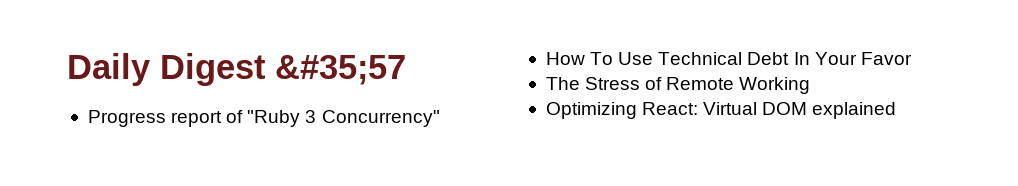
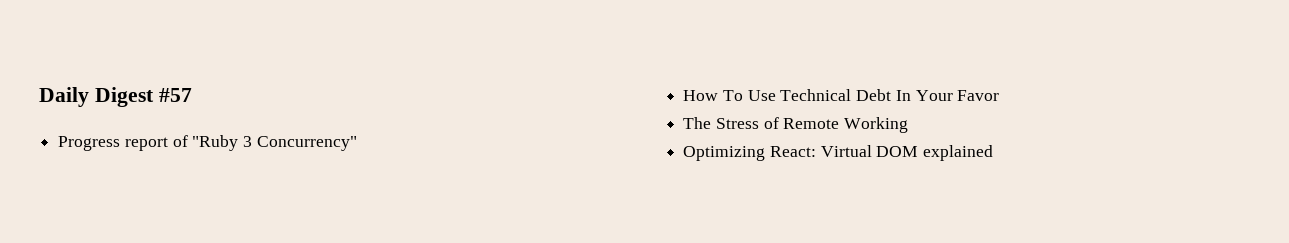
[275,55,406,85] &#35;57 -> [158,88,192,102] #57

